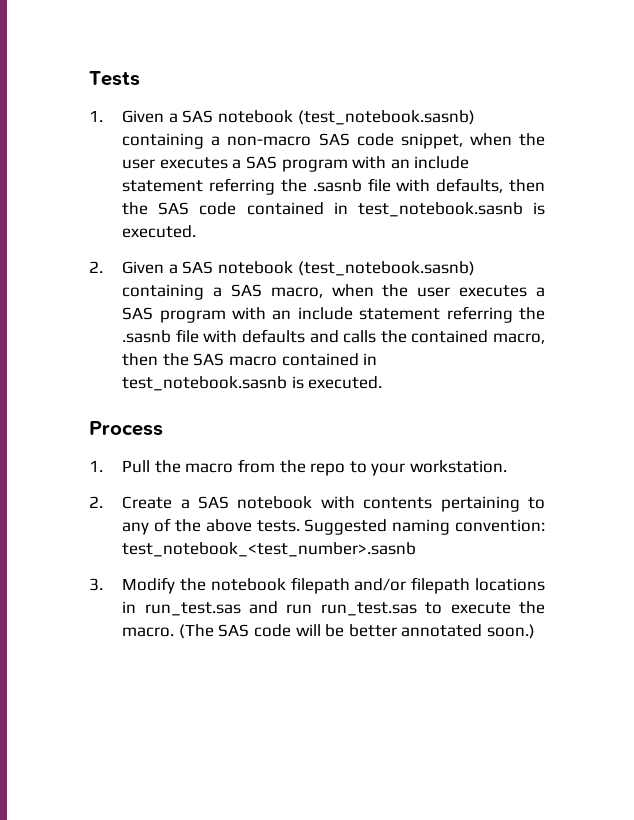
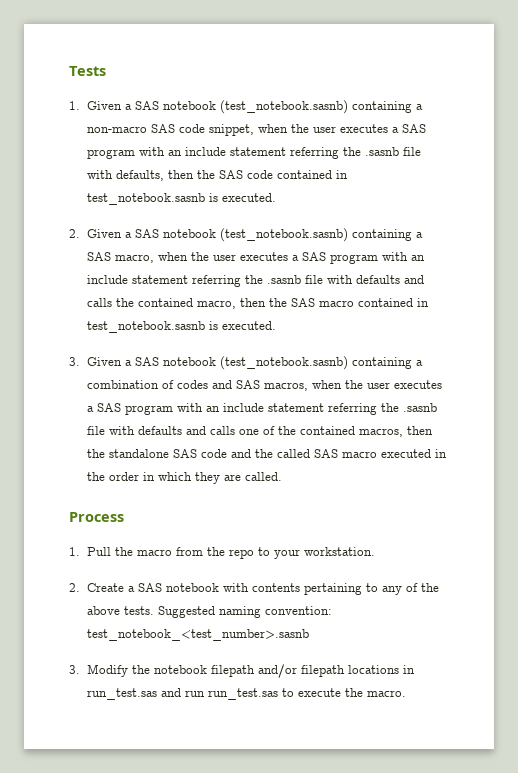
(383, 382) none -> [69,356,423,370] [86,380,442,391] [86,403,437,415] [86,426,433,437] [86,449,447,458] [86,472,282,484] // 3. Given a SAS notebook (test_notebook.sasnb) containing a combination of codes and SAS macros, when the user executes a SAS program with an include statement referring the .sasnb file with defaults and calls one of the contained macros, then the standalone SAS code and the called SAS macro executed in the order in which they are called.
[178,624,535,639] (The SAS code will be better annotated soon.) -> (406, 693) none

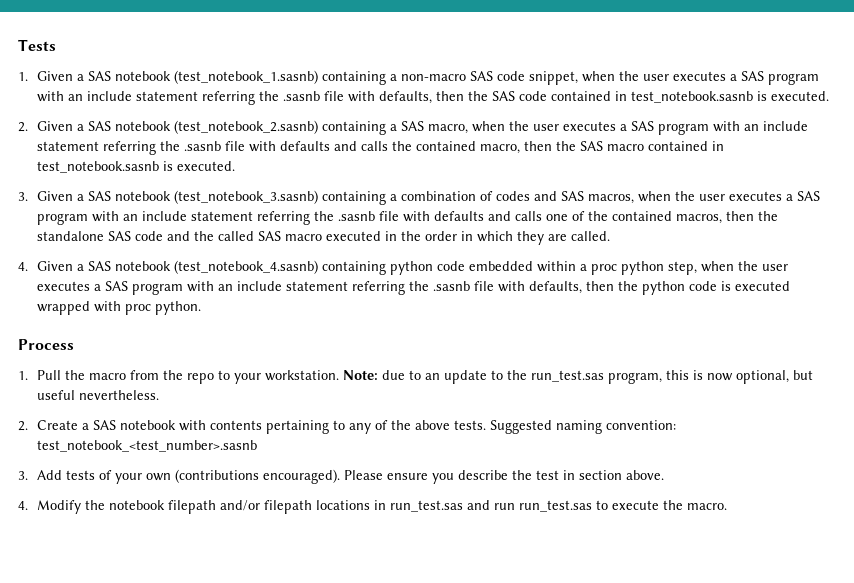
[219,100,348,114] (test_notebook.sasnb) -> [174,70,319,84] (test_notebook_1.sasnb)
[219,228,348,242] (test_notebook.sasnb) -> [174,120,319,134] (test_notebook_2.sasnb)
[219,356,348,370] (test_notebook.sasnb) -> [174,190,319,204] (test_notebook_3.sasnb)
(282, 476) none -> [18,260,789,275] [37,281,791,295] [37,301,202,315] // 4. Given a SAS notebook (test_notebook_4.sasnb) containing python code embedded within a proc python step, when the user executes a SAS program with an include statement referring the .sasnb file with defaults, then the python code is executed wrapped with proc python.
(375, 551) none -> [343,370,814,384] [37,390,160,400] Note: due to an update to the run_test.sas program, this is now optional, but useful nevertheless.
(80, 669) none -> [37,469,665,484] [18,501,28,510] Add tests of your own (contributions encouraged). Please ensure you describe the test in section above. // 4.

